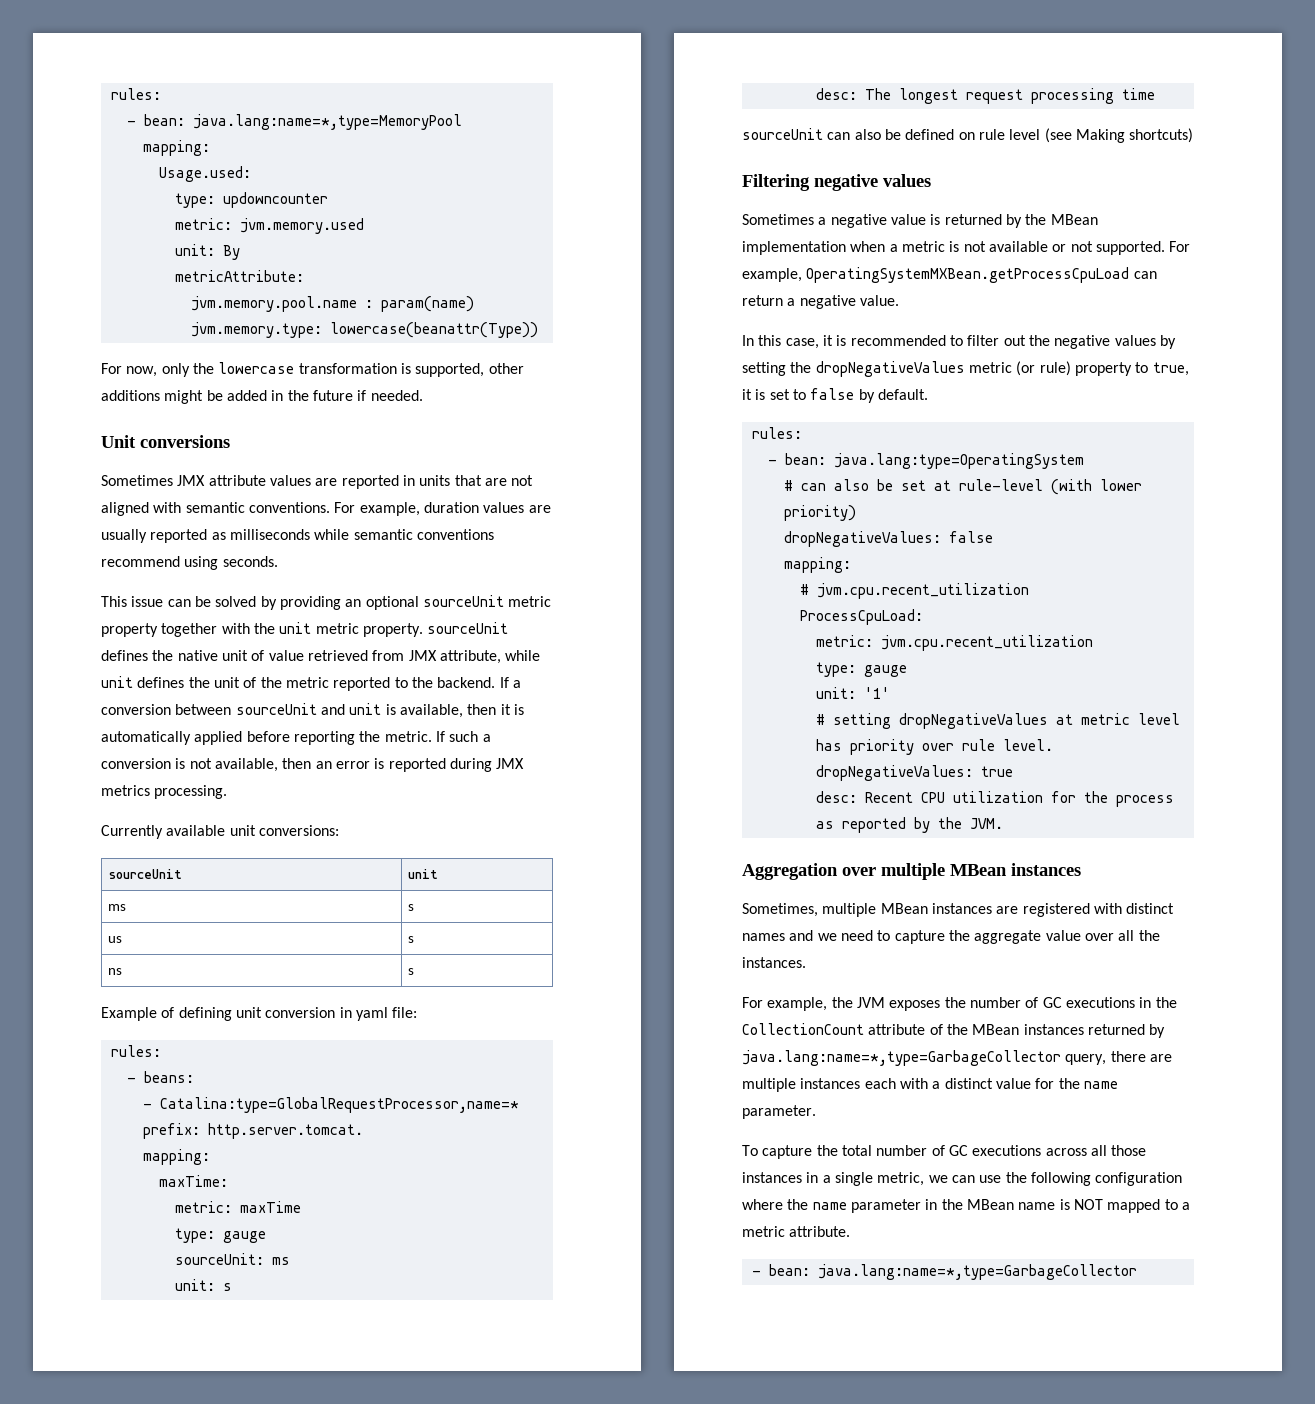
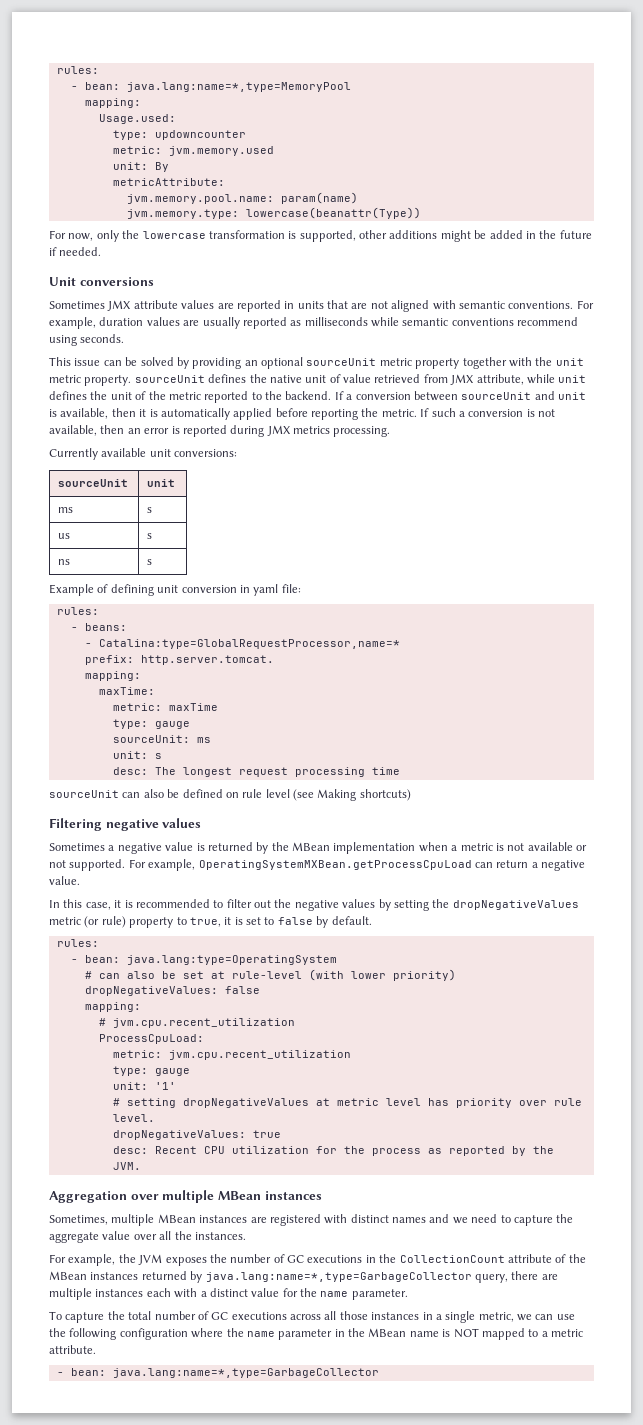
[190,296,373,312] jvm.memory.pool.name : -> [126,194,274,204] jvm.memory.pool.name:

